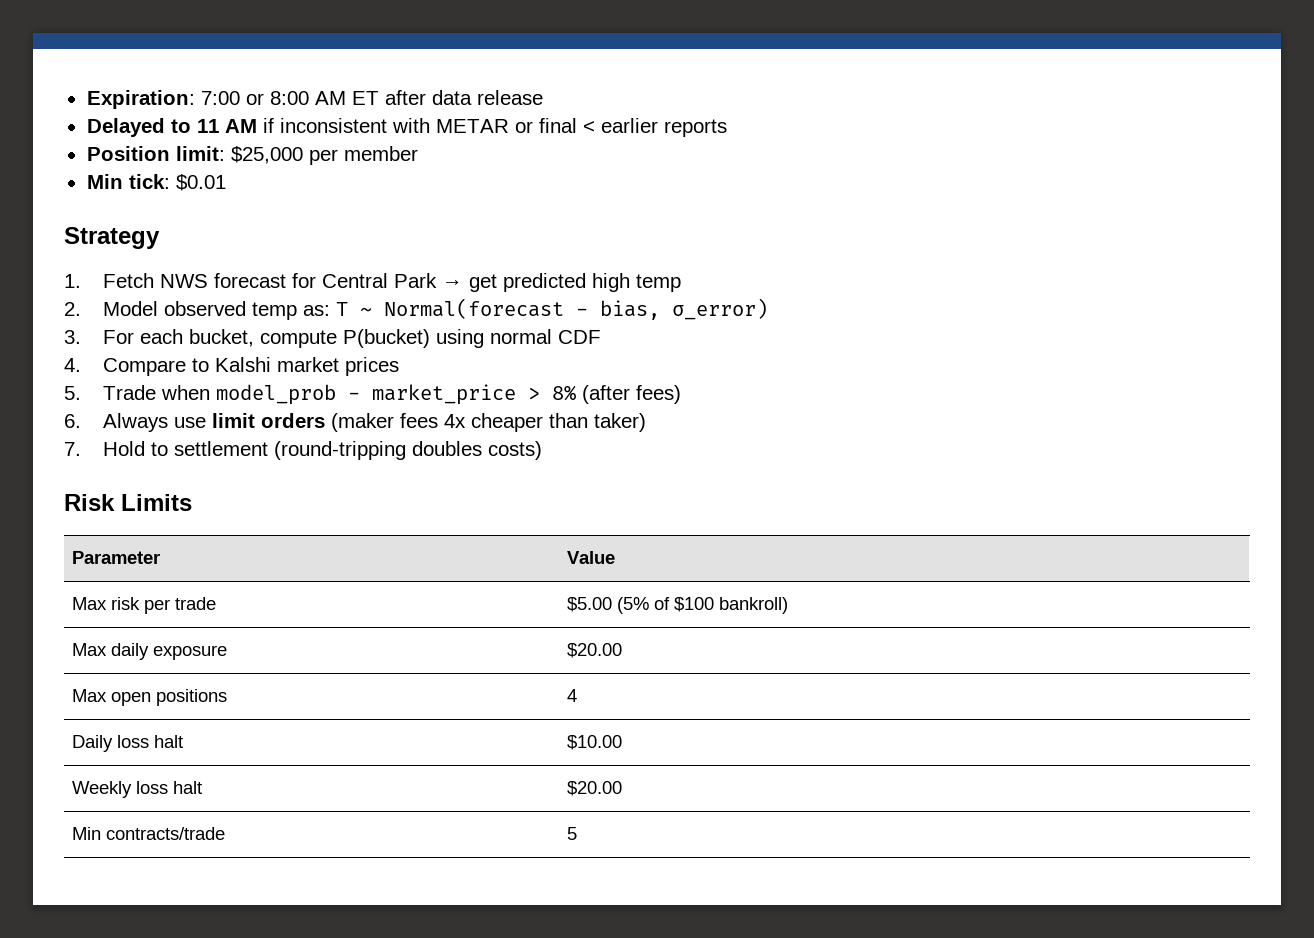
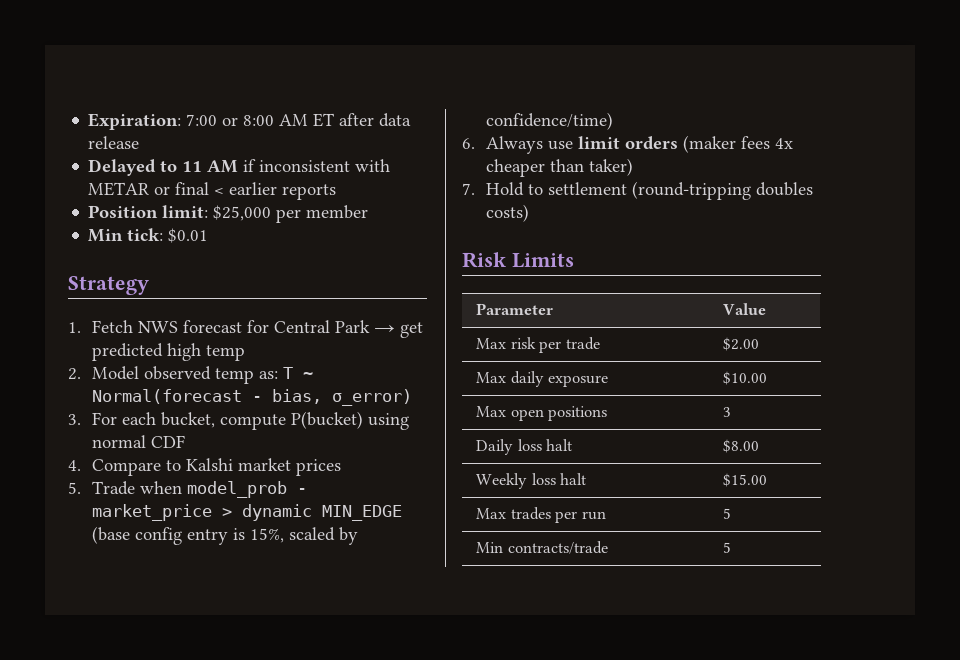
[552,385,682,404] 8% (after fees) -> [241,504,402,521] [91,526,358,545] [485,112,613,130] dynamic MIN_EDGE (base config entry is 15%, scaled by confidence/time)
[567,597,789,614] $5.00 (5% of $100 bankroll) -> [723,337,760,351] $2.00
[567,643,623,658] $20.00 -> [723,371,768,385] $10.00
[567,689,578,702] 4 -> [723,407,732,417] 3
[567,735,623,750] $10.00 -> [723,439,760,453] $8.00
[567,781,623,796] $20.00 -> [723,473,768,487] [476,507,606,523] [723,508,732,519] $15.00 // Max trades per run | 5

